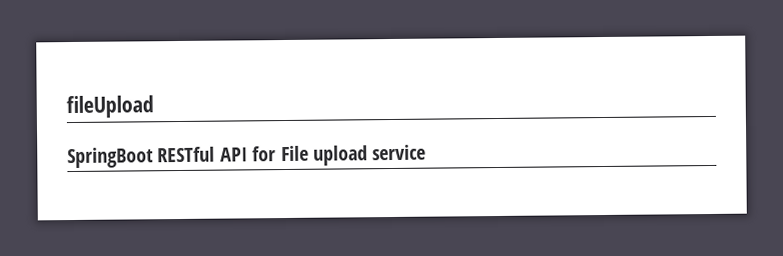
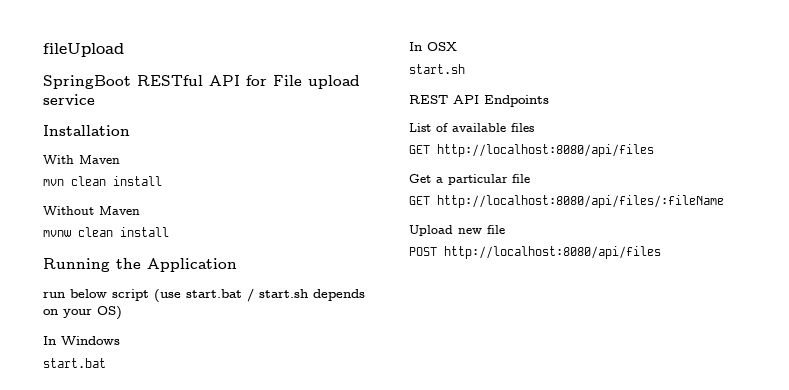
(427, 152) none -> [43,125,130,136] [43,155,120,165] [43,176,162,186] [43,206,140,216] [43,227,169,237] [43,258,237,272] [43,288,365,302] [43,306,122,320] [43,336,120,345] [43,358,106,368] [409,42,457,51] [409,64,465,74] [409,95,549,107] [409,123,534,132] [409,144,654,157] [409,174,530,185] [409,195,724,208] [409,225,505,236] [409,246,661,259] // Installation // With Maven // mvn clean install // Without Maven // mvnw clean install // Running the Application // run below script (use start.bat / start.sh depends on your OS) // In Windows // start.bat // In OSX // start.sh // REST API Endpoints // List of available files // GET http://localhost:8080/api/files // Get a particular file // GET http://localhost:8080/api/files/:fileName // Upload new file // POST http://localhost:8080/api/files

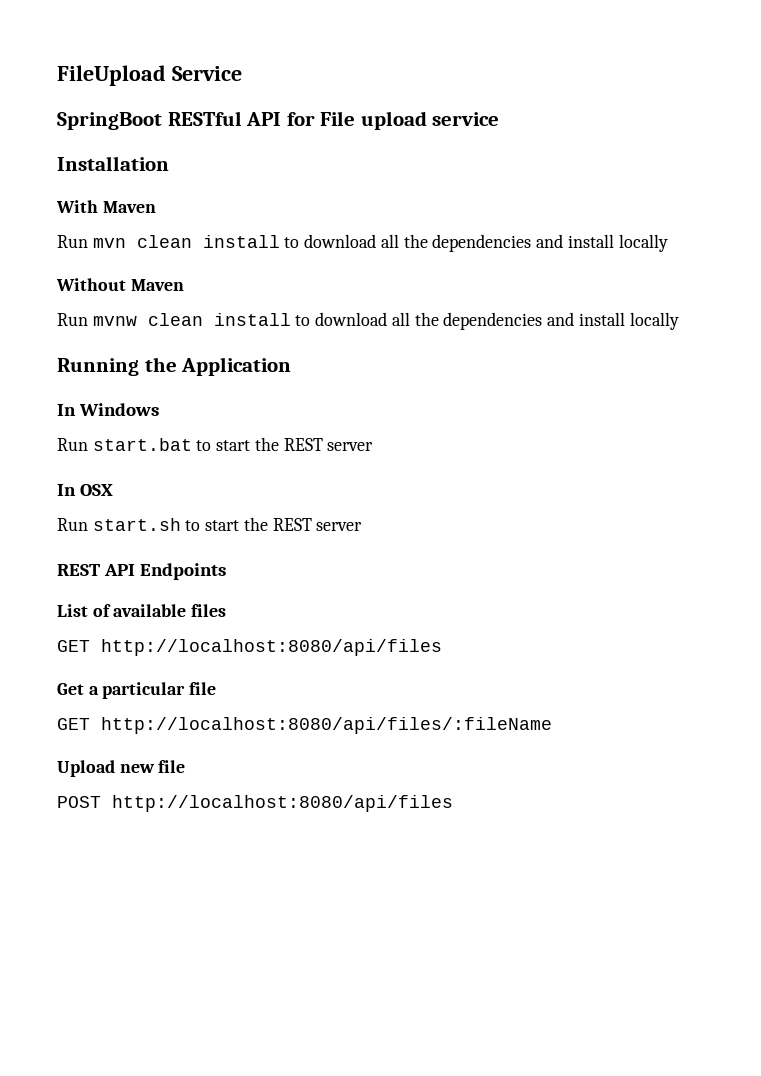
[43,43,124,57] fileUpload -> [57,65,242,86] FileUpload Service
(120, 159) none -> [57,235,88,248] Run
(162, 181) none -> [284,234,668,252] to download all the dependencies and install locally
(140, 210) none -> [57,313,88,326] Run
[43,258,237,272] [43,288,365,302] [43,306,122,320] // Running the Application // run below script (use start.bat / start.sh depends on your OS) -> [295,312,679,330] [57,357,292,376] to download all the dependencies and install locally // Running the Application
[43,358,106,368] start.bat -> [57,437,374,451] Run start.bat to start the REST server
[409,64,465,74] start.sh -> [57,517,363,531] Run start.sh to start the REST server

